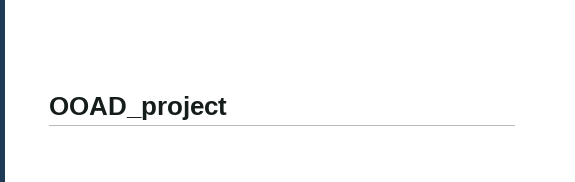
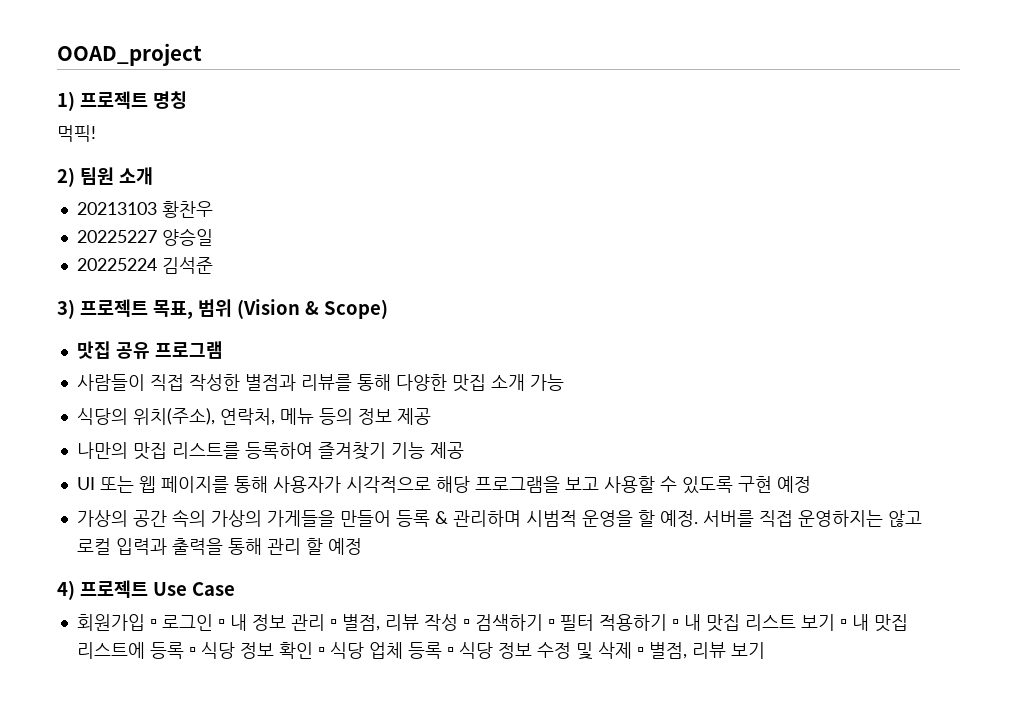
(227, 108) none -> [57,91,187,111] [57,125,96,142] [57,167,153,187] [76,201,213,218] [76,228,213,246] [76,257,213,274] [57,299,388,319] [76,341,223,359] [76,374,564,392] [76,408,431,425] [76,442,464,460] [76,476,811,494] [76,509,922,527] [76,538,362,555] [57,580,235,600] [76,614,908,632] [76,642,765,660] // 1) 프로젝트 명칭 // 먹픽! // 2) 팀원 소개 // 20213103 황찬우 // 20225227 양승일 // 20225224 김석준 // 3) 프로젝트 목표, 범위 (Vision & Scope) // 맛집 공유 프로그램 // 사람들이 직접 작성한 별점과 리뷰를 통해 다양한 맛집 소개 가능 // 식당의 위치(주소), 연락처, 메뉴 등의 정보 제공 // 나만의 맛집 리스트를 등록하여 즐겨찾기 기능 제공 // UI 또는 웹 페이지를 통해 사용자가 시각적으로 해당 프로그램을 보고 사용할 수 있도록 구현 예정 // 가상의 공간 속의 가상의 가게들을 만들어 등록 & 관리하며 시범적 운영을 할 예정. 서버를 직접 운영하지는 않고 로컬 입력과 출력을 통해 관리 할 예정 // 4) 프로젝트 Use Case // 회원가입 ▫ 로그인 ▫ 내 정보 관리 ▫ 별점, 리뷰 작성 ▫ 검색하기 ▫ 필터 적용하기 ▫ 내 맛집 리스트 보기 ▫ 내 맛집 리스트에 등록 ▫ 식당 정보 확인 ▫ 식당 업체 등록 ▫ 식당 정보 수정 및 삭제 ▫ 별점, 리뷰 보기

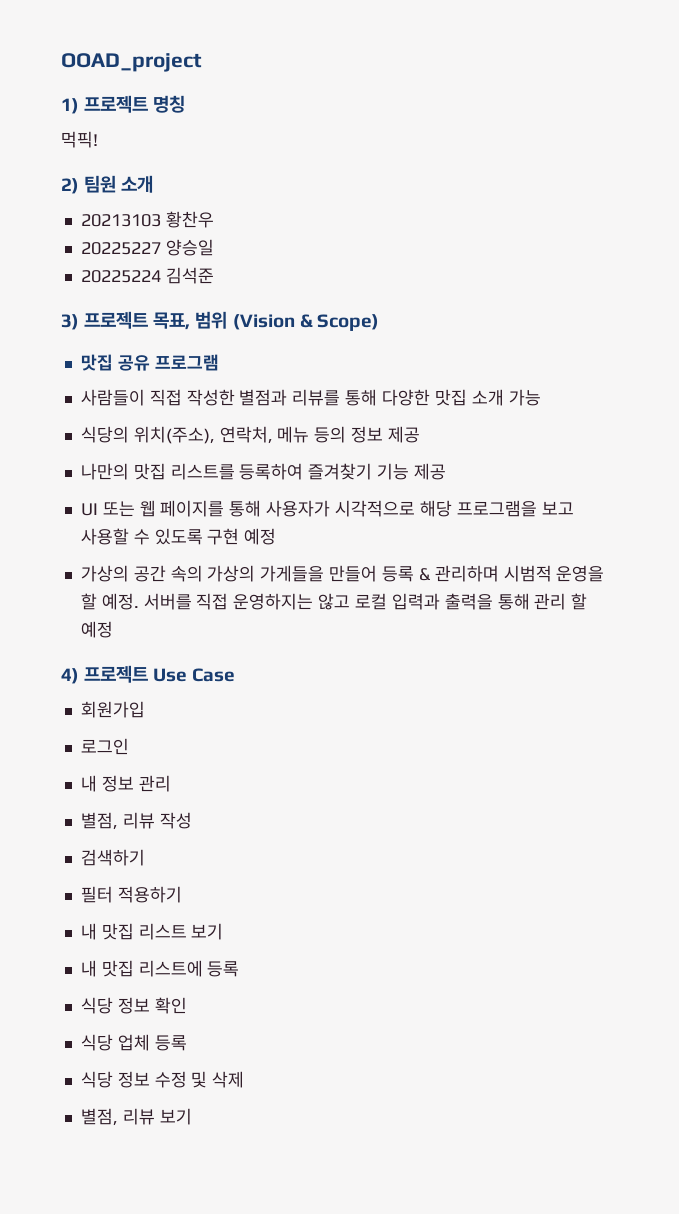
[149,619,157,628] ▫ -> (145, 709) //
[217,619,225,628] ▫ -> (129, 746) //
[329,619,337,628] ▫ -> (171, 783) //
[462,619,470,628] ▫ -> (192, 820) //
[547,619,555,628] ▫ -> (145, 857) //
[671,619,679,628] ▫ -> (182, 894) //
[839,619,847,628] ▫ -> (224, 931) //
[188,647,196,656] ▫ -> (240, 969) //
[317,647,325,656] ▫ -> (187, 1005) //
[446,647,454,656] ▫ -> (187, 1043) //
[636,647,644,656] ▫ -> (245, 1079) //

